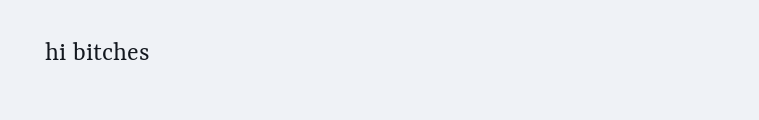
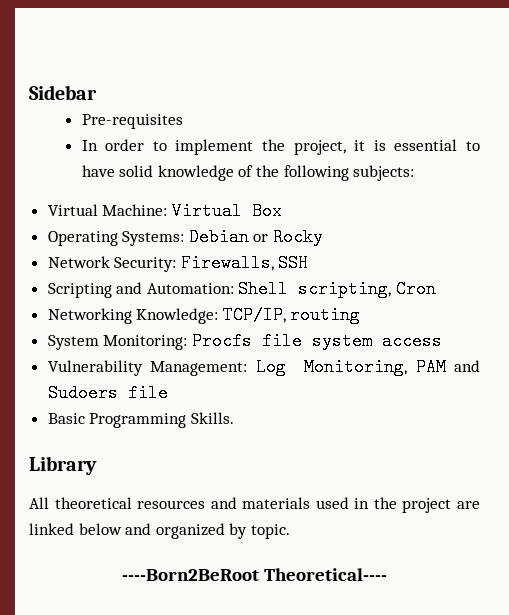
[45,42,151,60] hi bitches -> [29,85,97,100] [81,114,183,129] [81,139,480,155] [81,165,415,181] [47,202,282,220] [47,228,324,246] [47,254,309,272] [47,280,437,298] [47,306,361,324] [47,332,442,350] [47,358,480,376] [47,384,168,402] [47,412,234,428] [29,456,97,475] [29,497,480,513] [29,523,290,539] [122,568,387,581] Sidebar // Pre-requisites // In order to implement the project, it is essential to have solid knowledge of the following subjects: // Virtual Machine: Virtual Box // Operating Systems: Debian or Rocky // Network Security: Firewalls, SSH // Scripting and Automation: Shell scripting, Cron // Networking Knowledge: TCP/IP, routing // System Monitoring: Procfs file system access // Vulnerability Management: Log Monitoring, PAM and Sudoers file // Basic Programming Skills. // Library // All theoretical resources and materials used in the project are linked below and organized by topic. // ----Born2BeRoot Theoretical----

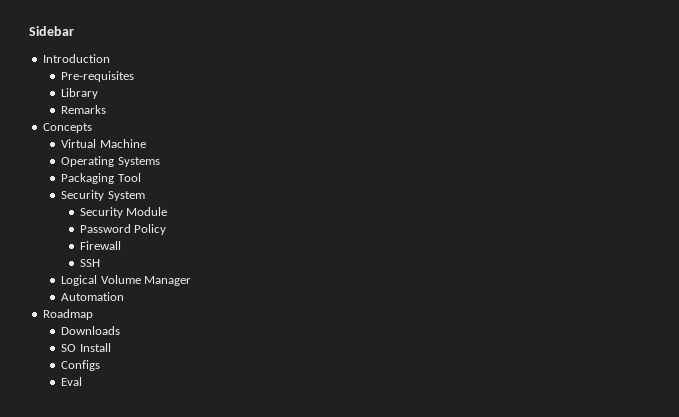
(97, 92) none -> [42,54,110,63] // Introduction
[81,139,480,155] [81,165,415,181] [47,202,282,220] [47,228,324,246] [47,254,309,272] [47,280,437,298] [47,306,361,324] [47,332,442,350] [47,358,480,376] [47,384,168,402] [47,412,234,428] [29,456,97,475] [29,497,480,513] [29,523,290,539] [122,568,387,581] In order to implement the project, it is essential to have solid knowledge of the following subjects: // Virtual Machine: Virtual Box // Operating Systems: Debian or Rocky // Network Security: Firewalls, SSH // Scripting and Automation: Shell scripting, Cron // Networking Knowledge: TCP/IP, routing // System Monitoring: Procfs file system access // Vulnerability Management: Log Monitoring, PAM and Sudoers file // Basic Programming Skills. // Library // All theoretical resources and materials used in the project are linked below and organized by topic. // ----Born2BeRoot Theoretical---- -> [61,88,99,99] [61,105,107,114] [42,123,92,133] [61,139,146,148] [61,156,160,167] [61,173,141,184] [61,190,145,201] [80,207,168,218] [80,224,167,235] [80,241,122,250] [80,259,101,267] [61,275,192,286] [61,292,125,301] [42,309,93,320] [61,326,121,335] [61,343,111,352] [61,360,101,371] [61,377,83,386] Library // Remarks // Concepts // Virtual Machine // Operating Systems // Packaging Tool // Security System // Security Module // Password Policy // Firewall // SSH // Logical Volume Manager // Automation // Roadmap // Downloads // SO Install // Configs // Eval

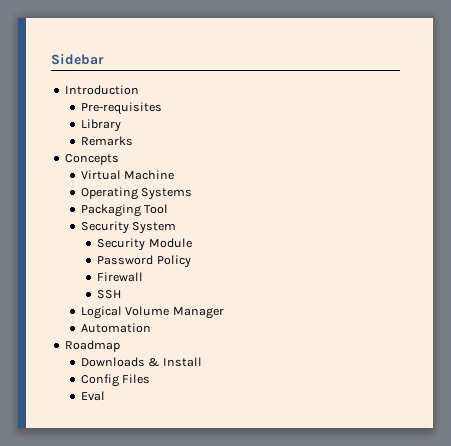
[61,344,77,352] // SO -> [148,358,160,367] &
[61,360,101,371] Configs -> [81,374,151,387] Config Files

